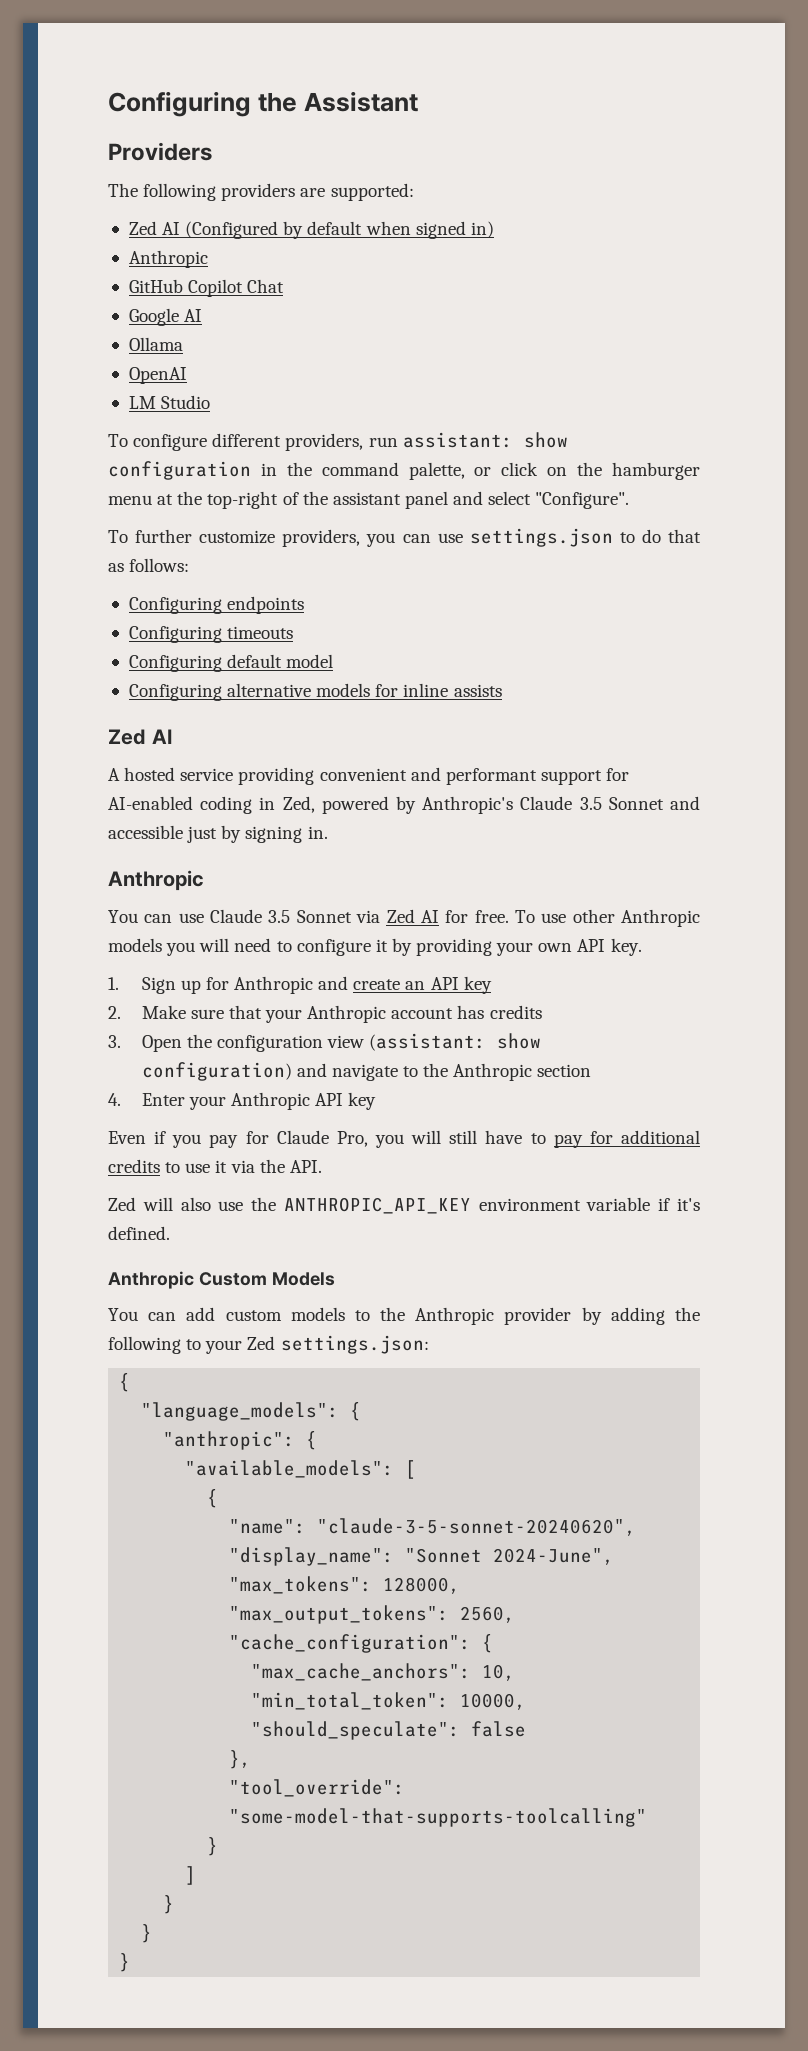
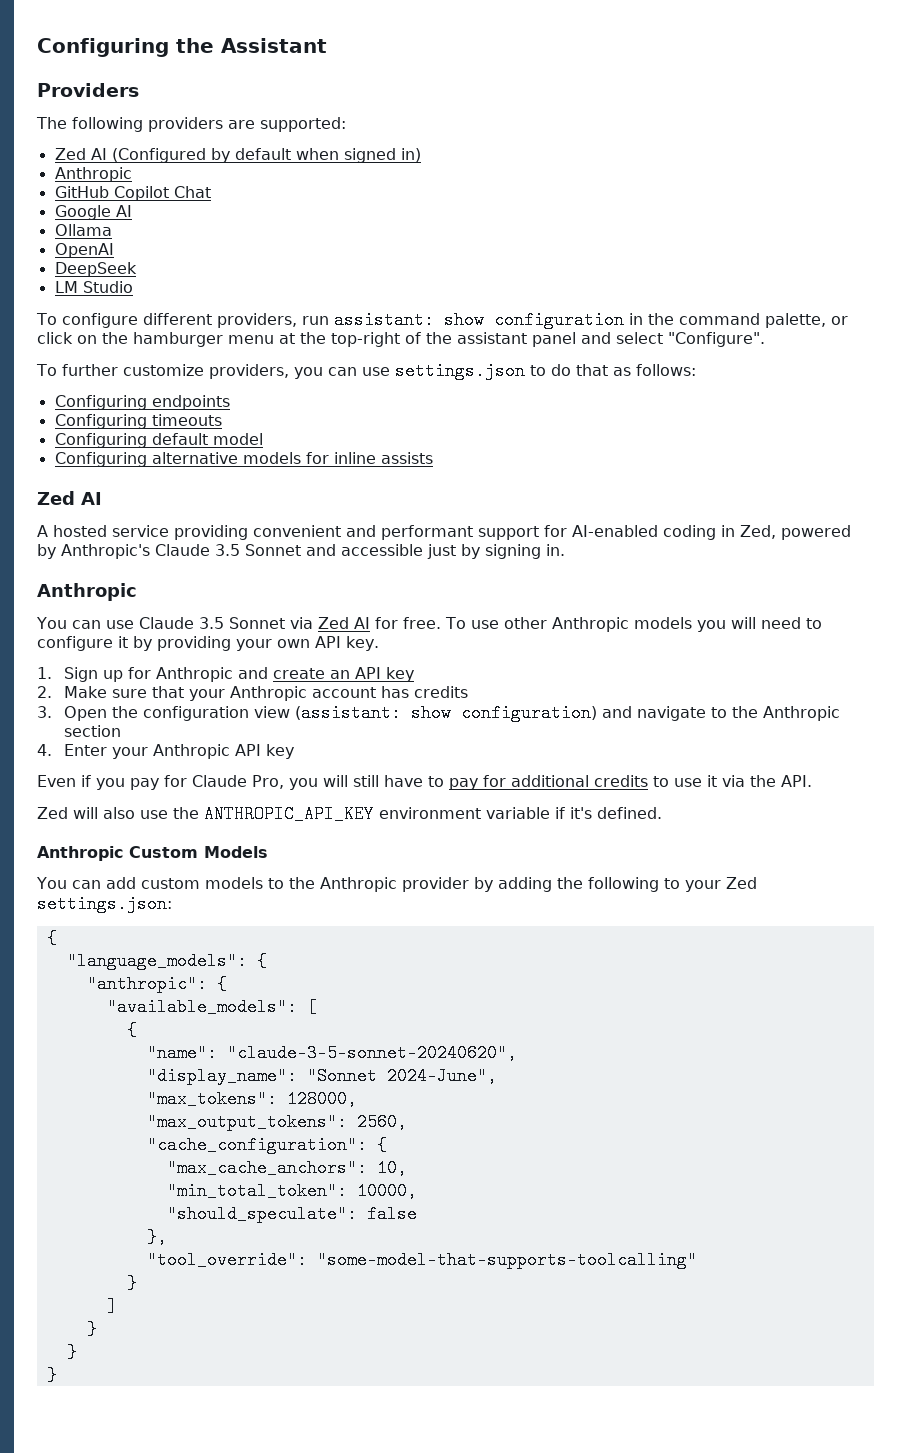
(187, 375) none -> [54,262,137,277] // DeepSeek

